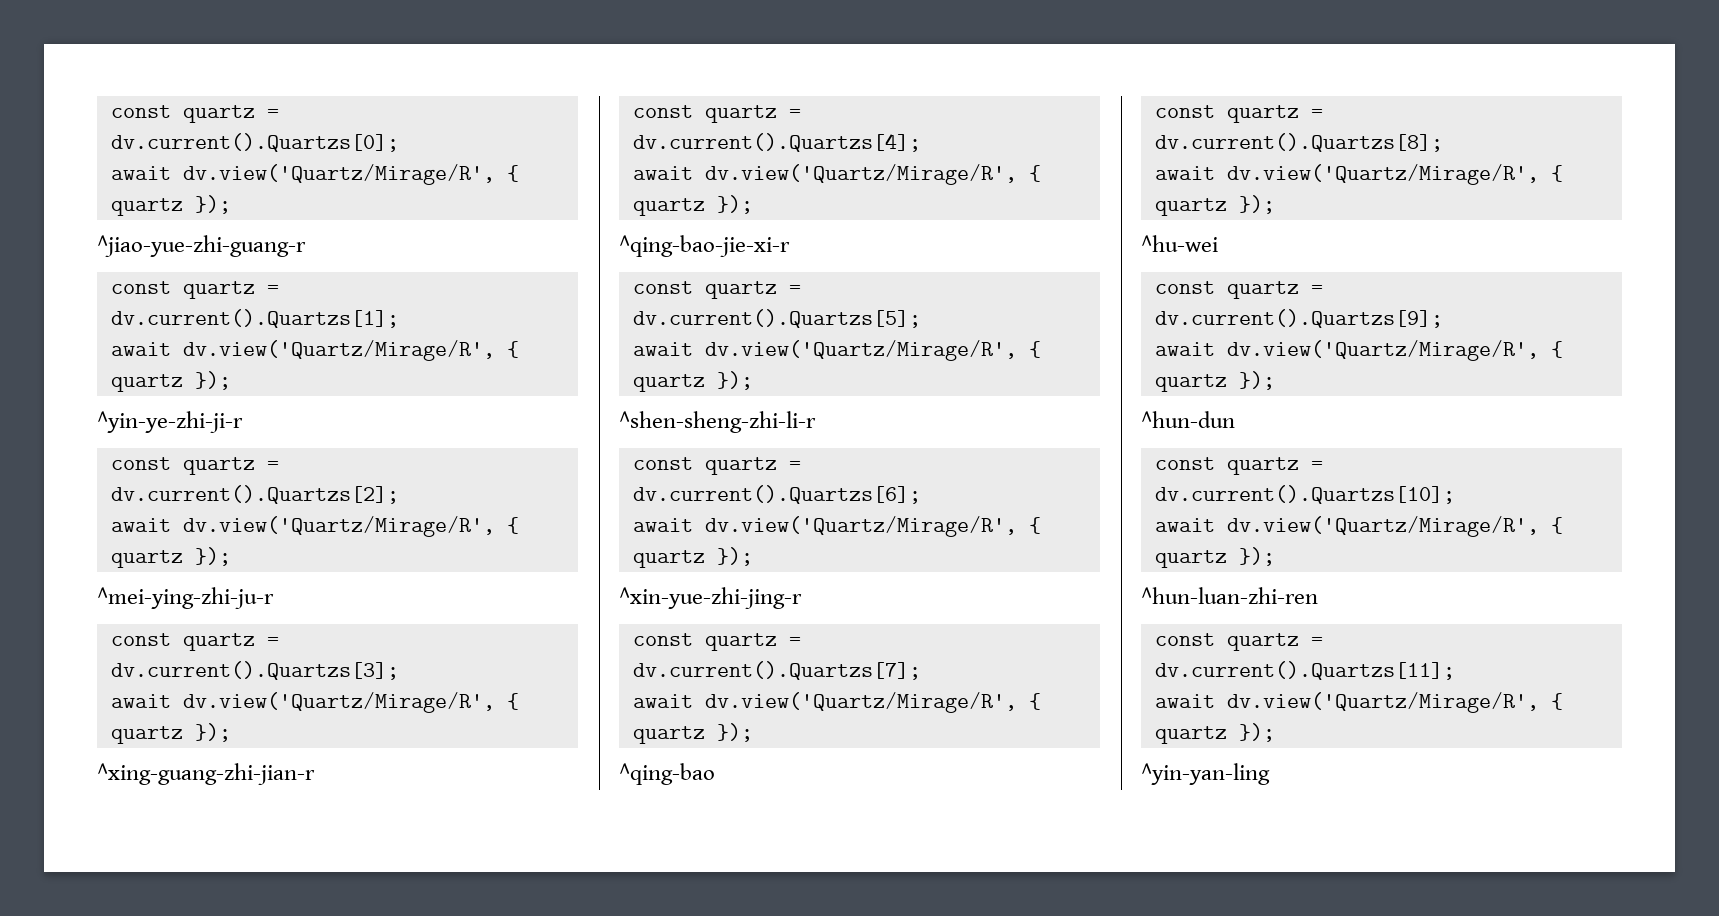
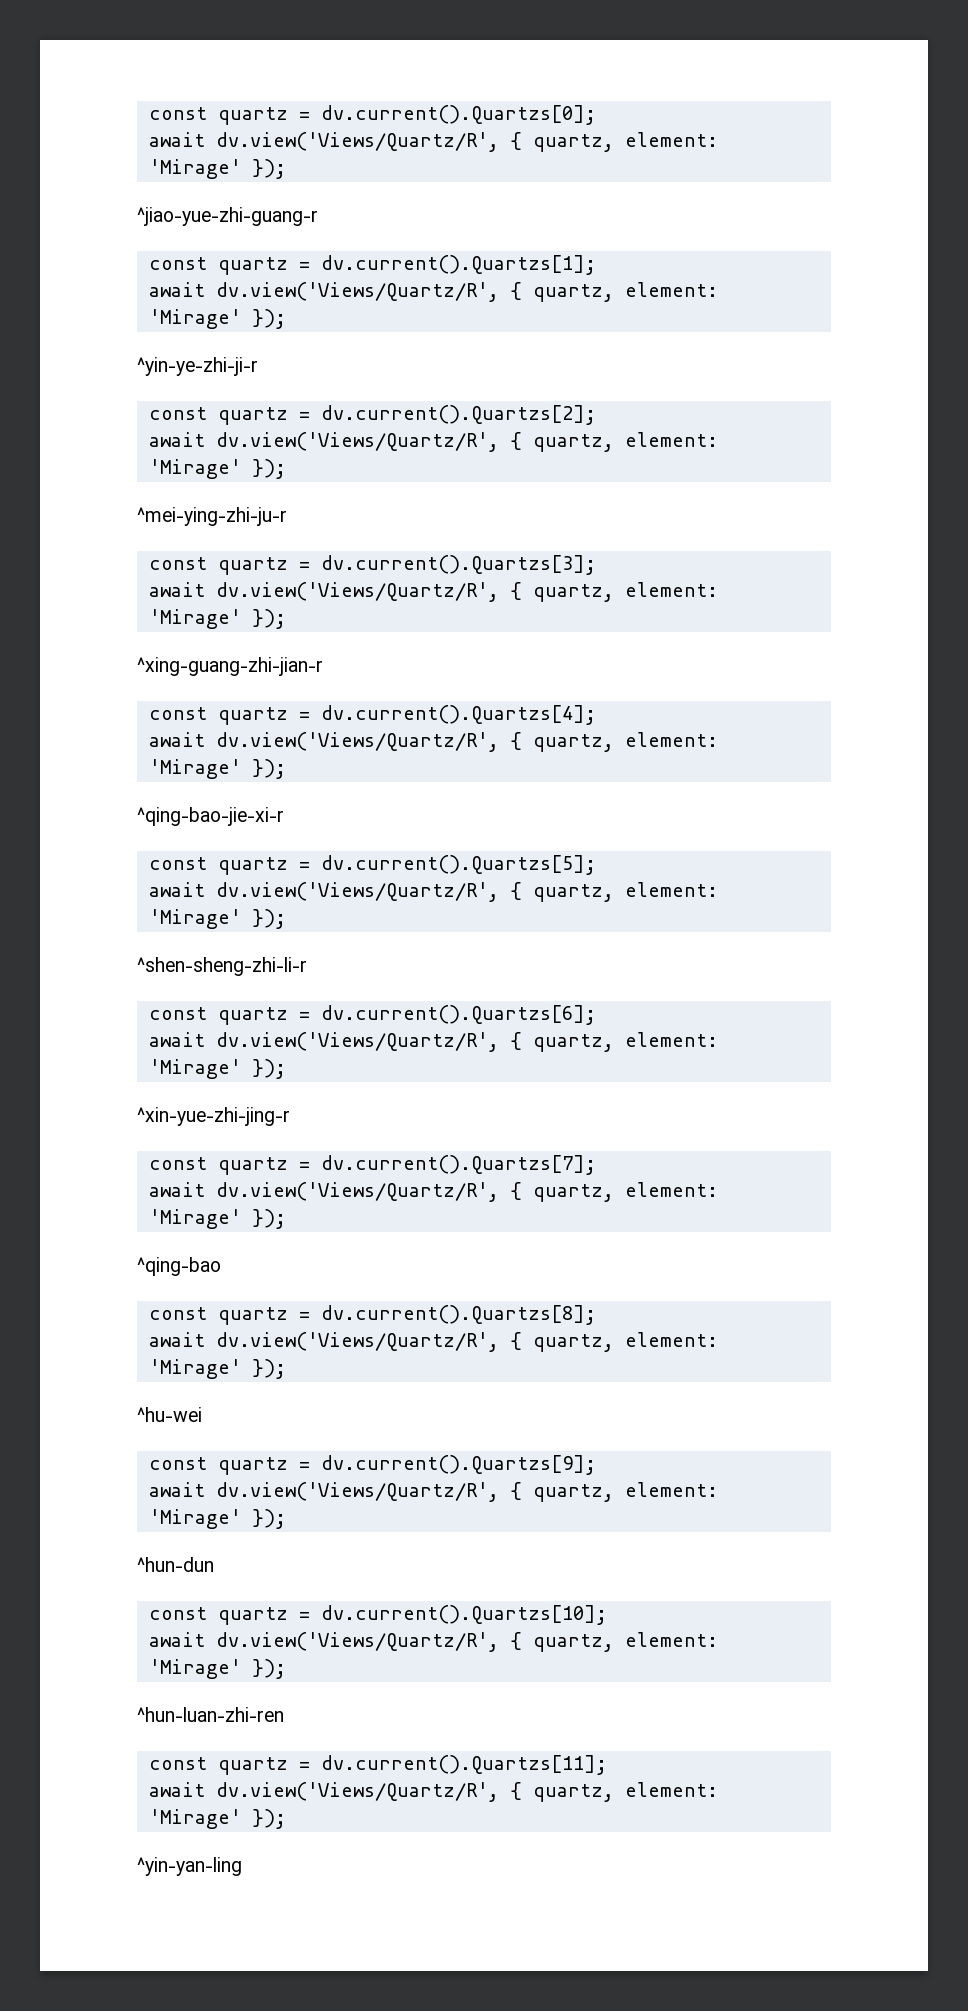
[182,164,519,185] [110,198,183,216] dv.view('Quartz/Mirage/R', { quartz -> [215,132,718,152] [148,159,241,179] dv.view('Views/Quartz/R', { quartz, element: 'Mirage'
[182,340,519,361] [110,374,183,392] dv.view('Quartz/Mirage/R', { quartz -> [215,282,718,302] [148,309,241,329] dv.view('Views/Quartz/R', { quartz, element: 'Mirage'
[182,516,519,537] [110,550,183,568] dv.view('Quartz/Mirage/R', { quartz -> [215,432,718,452] [148,459,241,479] dv.view('Views/Quartz/R', { quartz, element: 'Mirage'
[182,692,519,713] [110,726,183,744] dv.view('Quartz/Mirage/R', { quartz -> [215,582,718,602] [148,609,241,629] dv.view('Views/Quartz/R', { quartz, element: 'Mirage'
[704,164,1041,185] [632,198,705,216] dv.view('Quartz/Mirage/R', { quartz -> [215,732,718,752] [148,759,241,779] dv.view('Views/Quartz/R', { quartz, element: 'Mirage'
[704,340,1041,361] [632,374,705,392] dv.view('Quartz/Mirage/R', { quartz -> [215,882,718,902] [148,909,241,929] dv.view('Views/Quartz/R', { quartz, element: 'Mirage'
[704,516,1041,537] [632,550,705,568] dv.view('Quartz/Mirage/R', { quartz -> [215,1032,718,1052] [148,1059,241,1079] dv.view('Views/Quartz/R', { quartz, element: 'Mirage'
[704,692,1041,713] [632,726,705,744] dv.view('Quartz/Mirage/R', { quartz -> [215,1182,718,1202] [148,1209,241,1229] dv.view('Views/Quartz/R', { quartz, element: 'Mirage'
[1226,164,1563,185] [1154,198,1227,216] dv.view('Quartz/Mirage/R', { quartz -> [215,1332,718,1352] [148,1359,241,1379] dv.view('Views/Quartz/R', { quartz, element: 'Mirage'
[1226,340,1563,361] [1154,374,1227,392] dv.view('Quartz/Mirage/R', { quartz -> [215,1482,718,1502] [148,1509,241,1529] dv.view('Views/Quartz/R', { quartz, element: 'Mirage'
[1226,516,1563,537] [1154,550,1227,568] dv.view('Quartz/Mirage/R', { quartz -> [215,1632,718,1652] [148,1659,241,1679] dv.view('Views/Quartz/R', { quartz, element: 'Mirage'
[1226,692,1563,713] [1154,726,1227,744] dv.view('Quartz/Mirage/R', { quartz -> [215,1782,718,1802] [148,1809,241,1829] dv.view('Views/Quartz/R', { quartz, element: 'Mirage'

